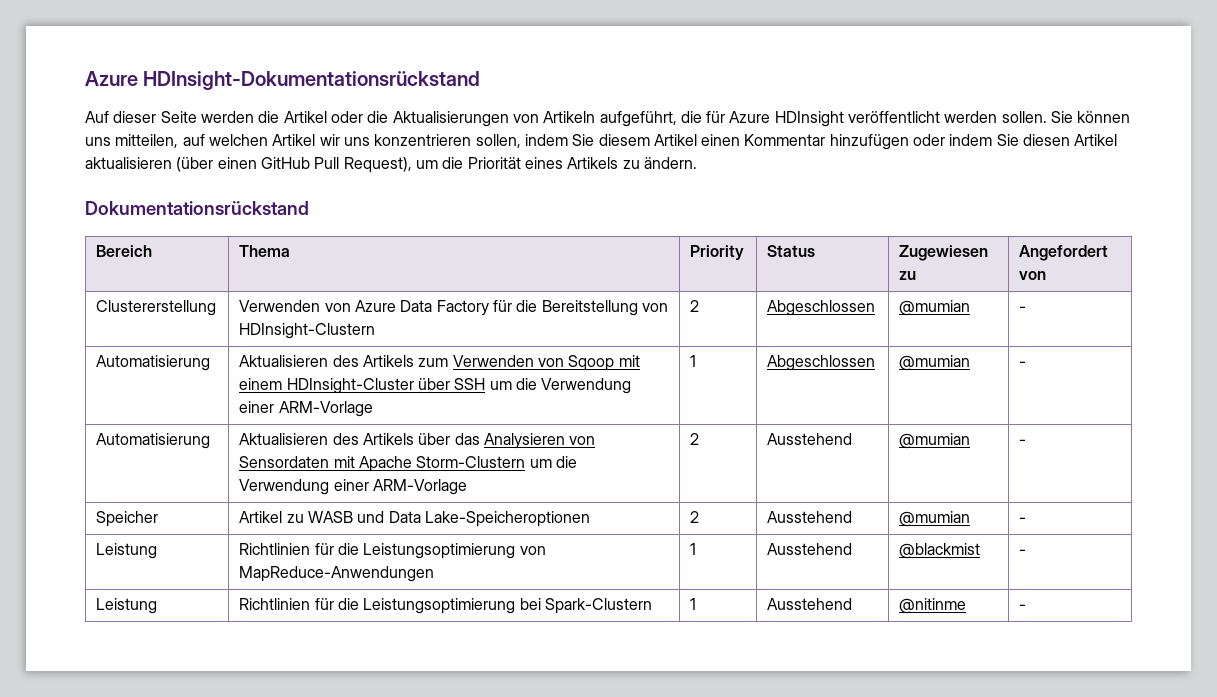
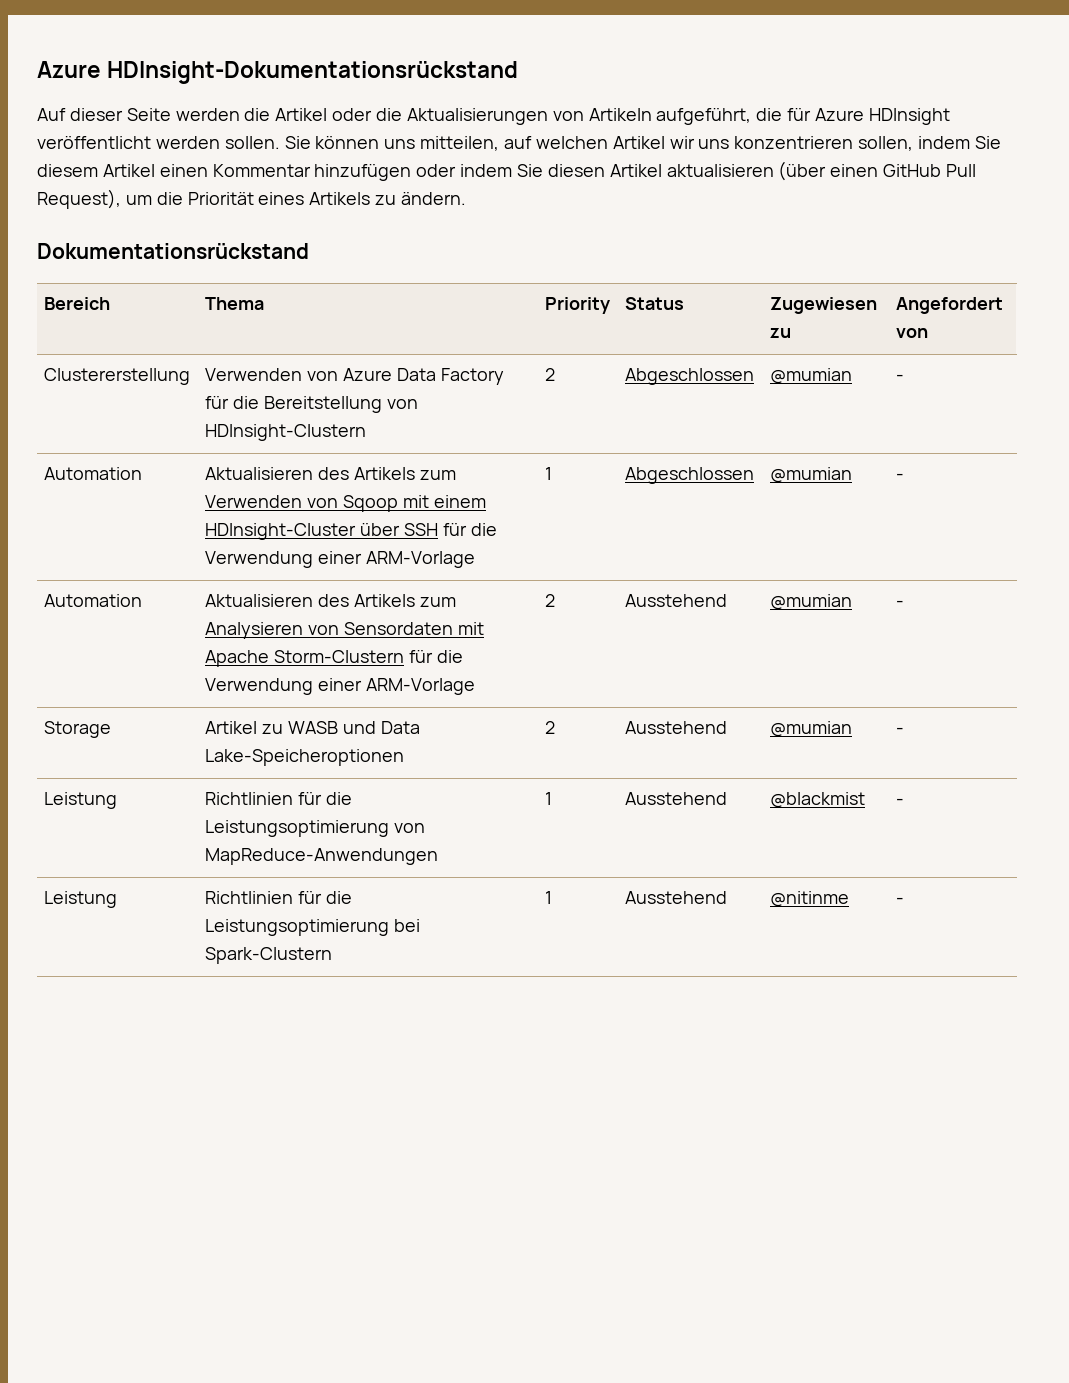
[96,355,211,371] Automatisierung -> [44,467,143,480] Automation
[489,381,512,390] um -> [442,523,467,536] für
[96,433,211,449] [239,433,480,445] Automatisierung | Aktualisieren des Artikels über das -> [44,594,143,607] [205,594,456,607] Automation | Aktualisieren des Artikels zum
[529,459,552,468] um -> [409,650,434,663] für
[96,511,159,527] Speicher -> [44,721,112,738] Storage

